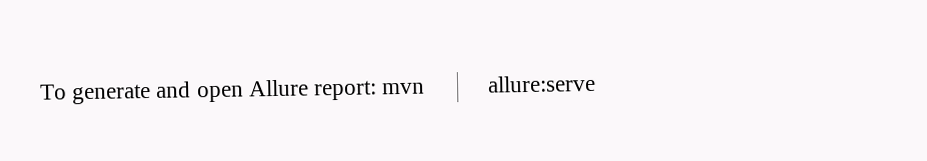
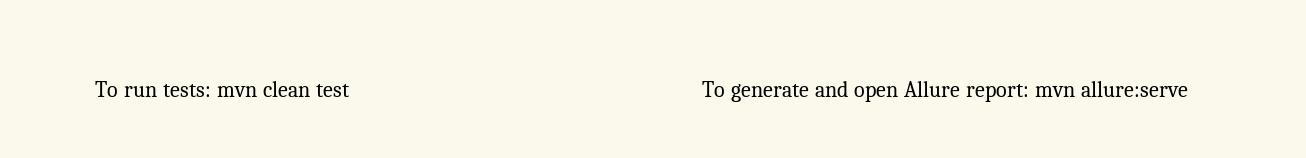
[40,84,67,100] To -> [95,81,350,97] [702,81,725,97] To run tests: mvn clean test // To

